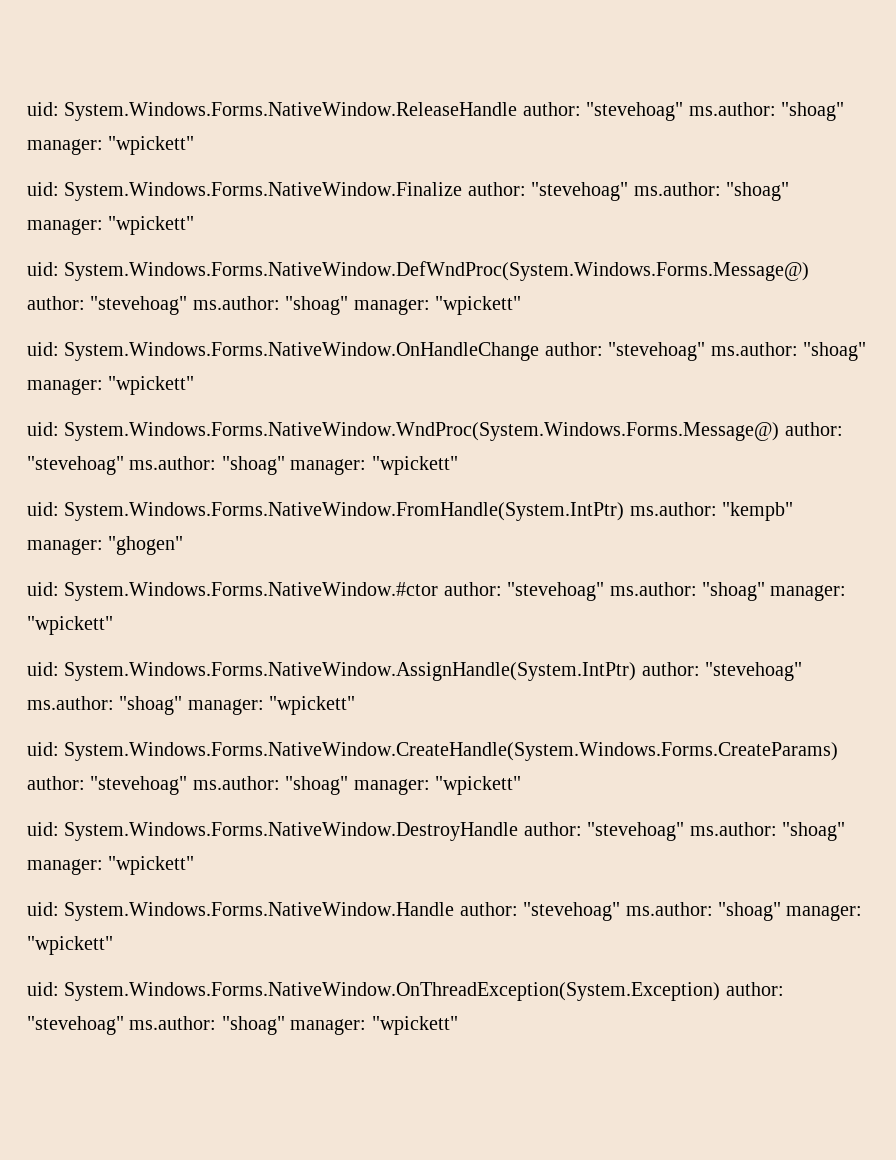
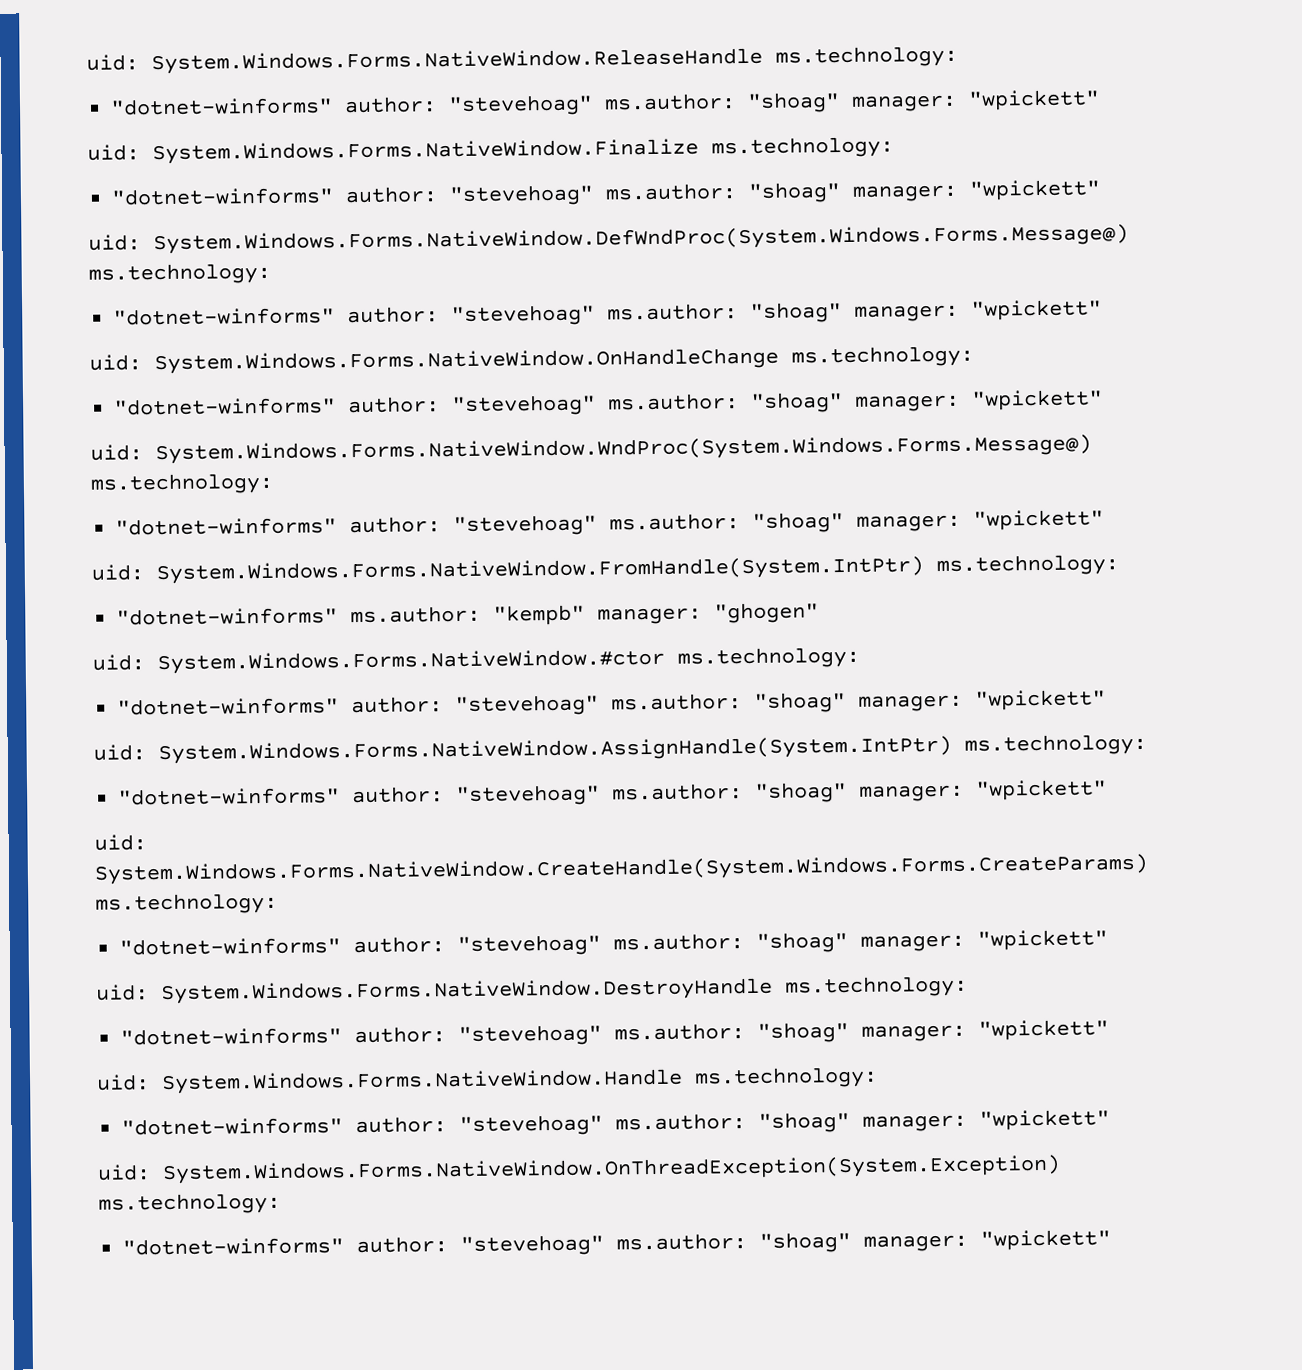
(518, 111) none -> [775,45,958,68] [110,97,334,116] ms.technology: // "dotnet-winforms"
(463, 191) none -> [711,136,894,159] [111,187,335,206] ms.technology: // "dotnet-winforms"
(810, 271) none -> [88,262,271,285] [113,307,336,326] ms.technology: // "dotnet-winforms"
(540, 351) none -> [791,345,974,368] [114,397,337,416] ms.technology: // "dotnet-winforms"
(780, 431) none -> [90,472,274,495] [115,517,338,536] ms.technology: // "dotnet-winforms"
(625, 511) none -> [936,554,1119,577] [116,607,339,626] ms.technology: // "dotnet-winforms"
(439, 591) none -> [677,646,860,669] [117,697,340,716] ms.technology: // "dotnet-winforms"
(637, 671) none -> [964,733,1147,756] [118,787,341,806] ms.technology: // "dotnet-winforms"
(839, 751) none -> [95,892,278,915] [119,937,342,956] ms.technology: // "dotnet-winforms"
(519, 831) none -> [785,975,968,998] [120,1027,343,1046] ms.technology: // "dotnet-winforms"
(455, 911) none -> [694,1066,878,1089] [121,1117,344,1136] ms.technology: // "dotnet-winforms"
(721, 991) none -> [98,1192,281,1215] [122,1237,345,1256] ms.technology: // "dotnet-winforms"

